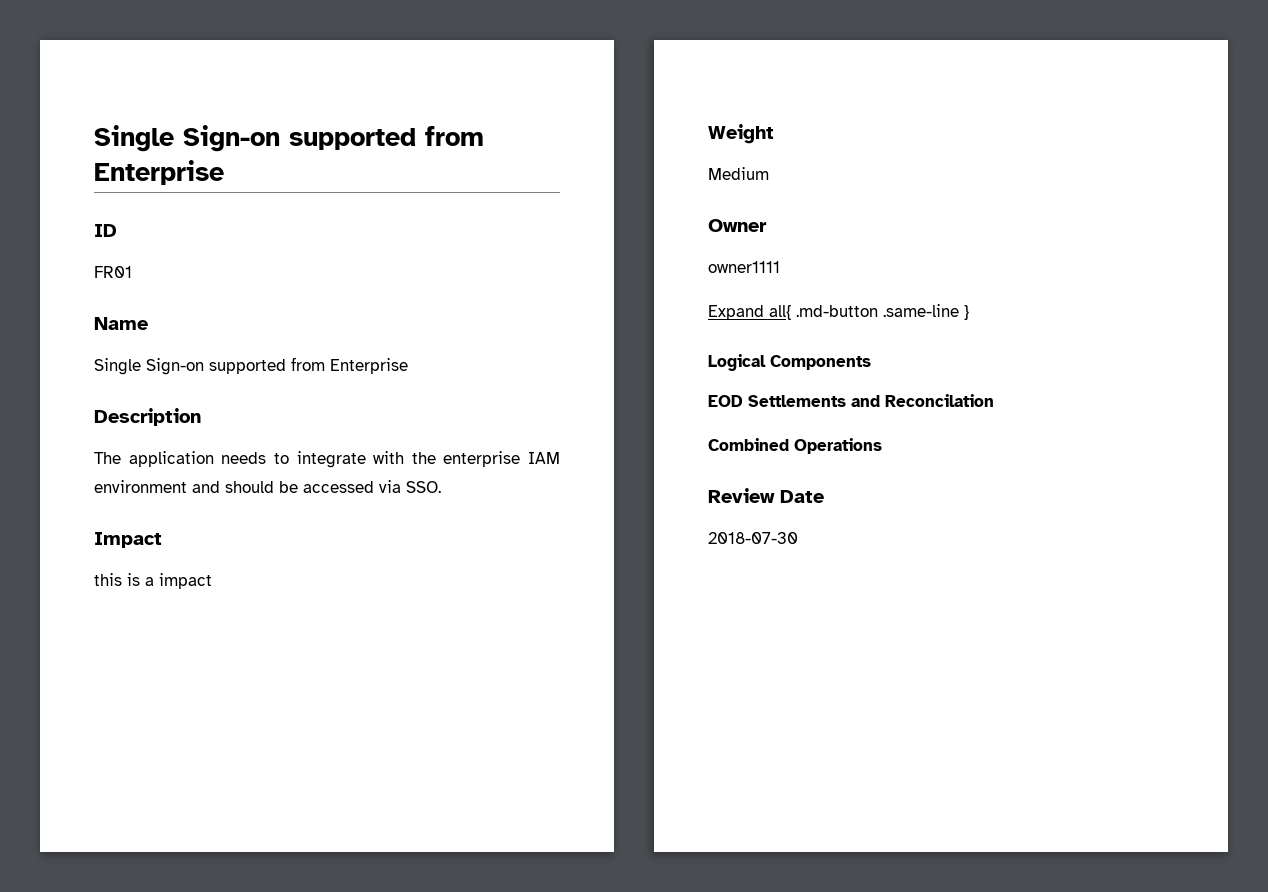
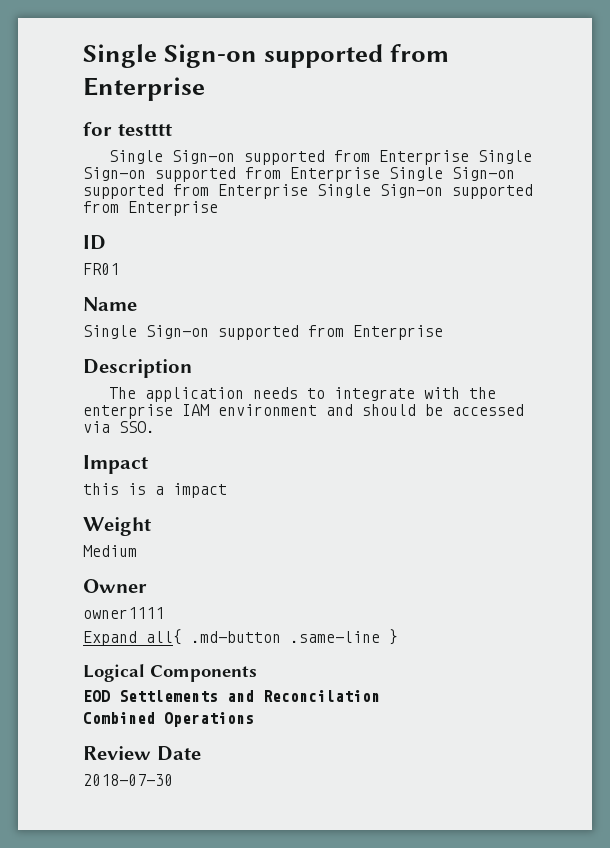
[94,125,484,152] [94,160,224,185] Single Sign-on supported from Enterprise -> [83,44,450,68] [83,77,205,101] [83,122,172,136] [109,150,533,165] [83,167,515,182] [83,184,533,199] [83,201,218,216] Single Sign-on supported from Enterprise // for testttt // Single Sign-on supported from Enterprise Single Sign-on supported from Enterprise Single Sign-on supported from Enterprise Single Sign-on supported from Enterprise

